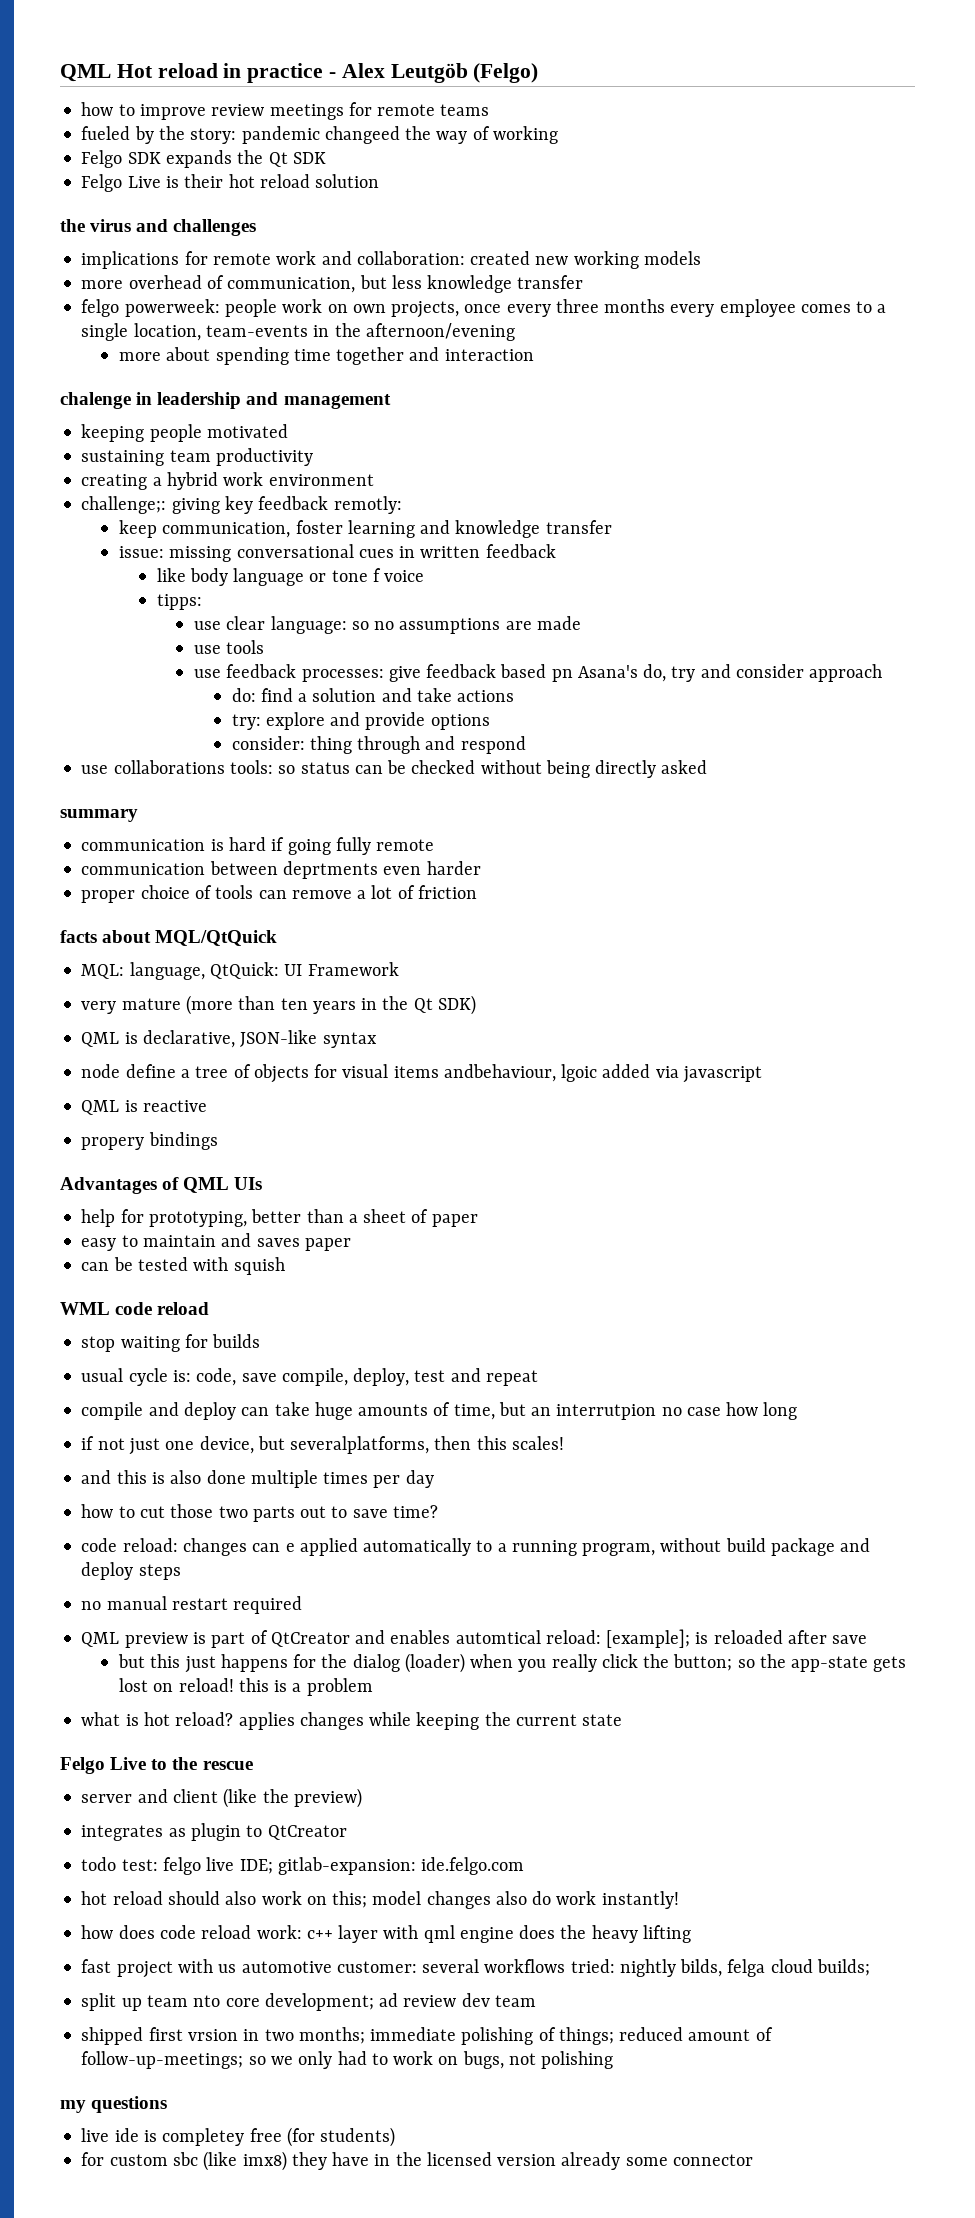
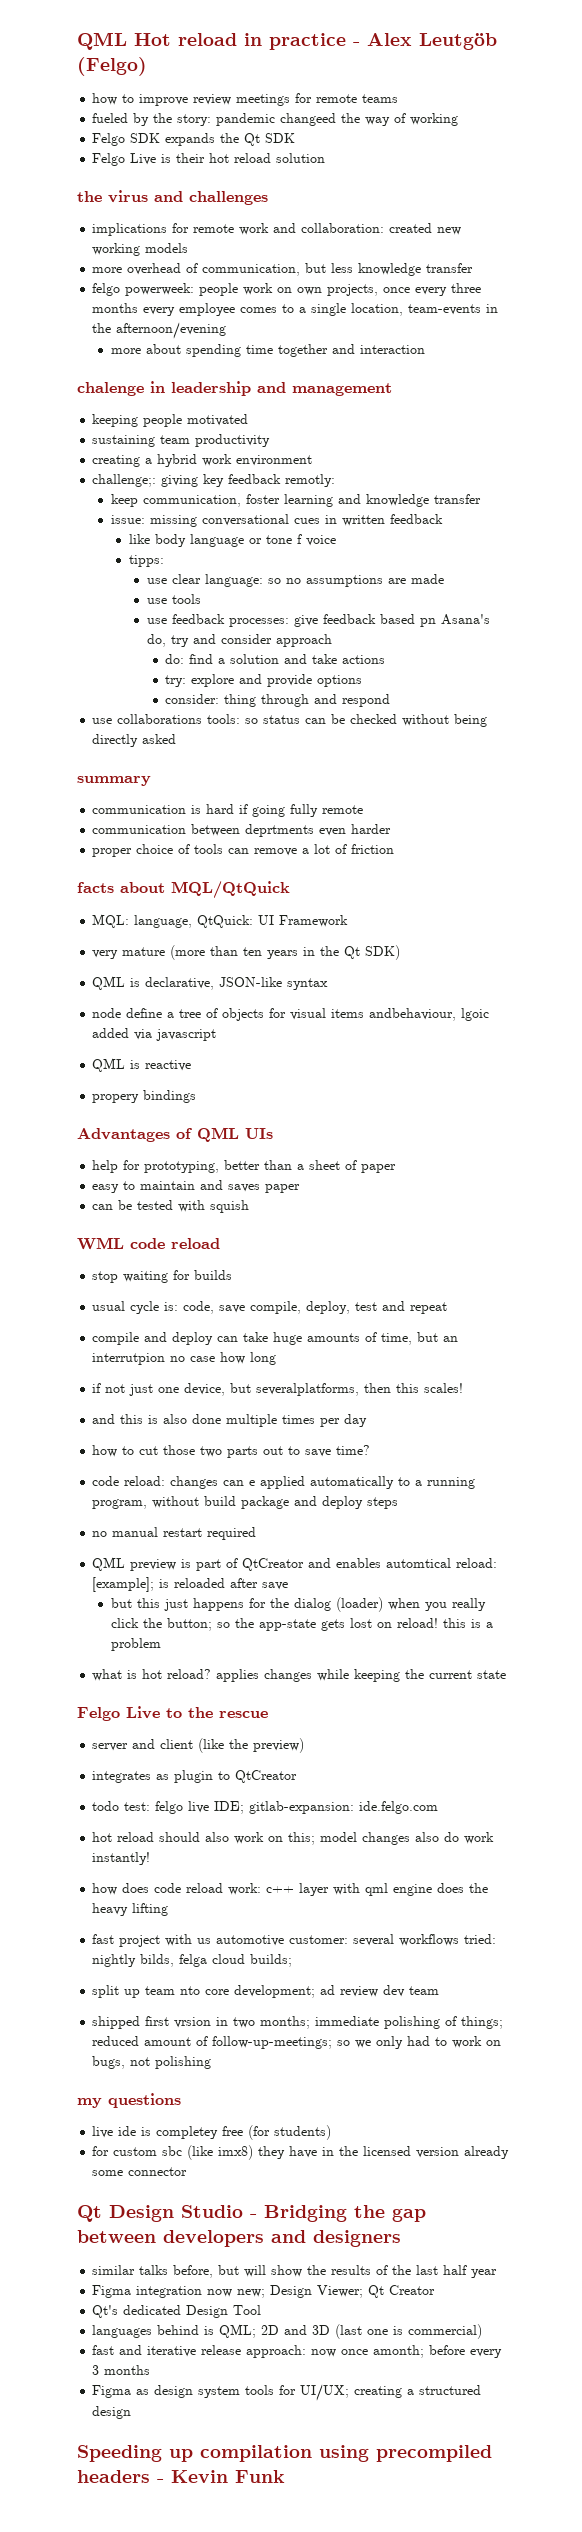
(753, 2160) none -> [77,2205,426,2222] [77,2230,401,2247] [92,2265,498,2278] [92,2285,436,2298] [92,2305,262,2318] [92,2324,483,2339] [92,2345,503,2358] [92,2365,151,2375] [92,2384,482,2401] [92,2406,132,2419] [77,2445,492,2462] [77,2470,285,2483] // Qt Design Studio - Bridging the gap between developers and designers // similar talks before, but will show the results of the last half year // Figma integration now new; Design Viewer; Qt Creator // Qt's dedicated Design Tool // languages behind is QML; 2D and 3D (last one is commercial) // fast and iterative release approach: now once amonth; before every 3 months // Figma as design system tools for UI/UX; creating a structured design // Speeding up compilation using precompiled headers - Kevin Funk

